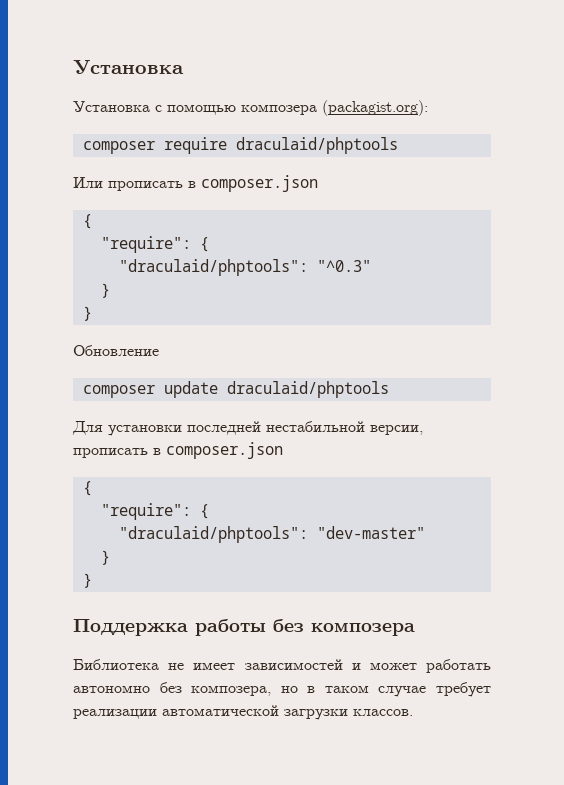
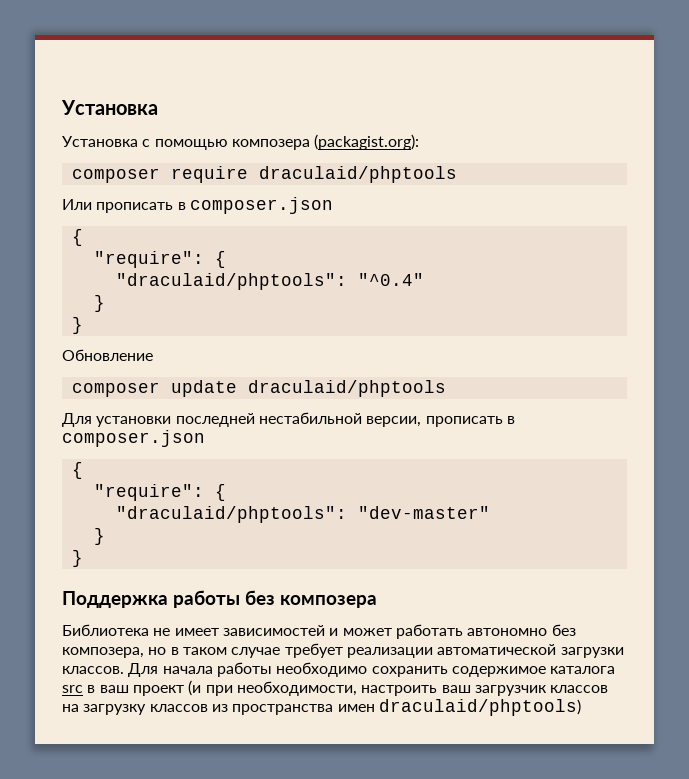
[316,260,371,272] "^0.3" -> [357,273,424,286] "^0.4"
(413, 712) none -> [128,662,616,677] [62,680,609,696] [62,699,581,716] Для начала работы необходимо сохранить содержимое каталога src в ваш проект (и при необходимости, настроить ваш загрузчик классов на загрузку классов из пространства имен draculaid/phptools)

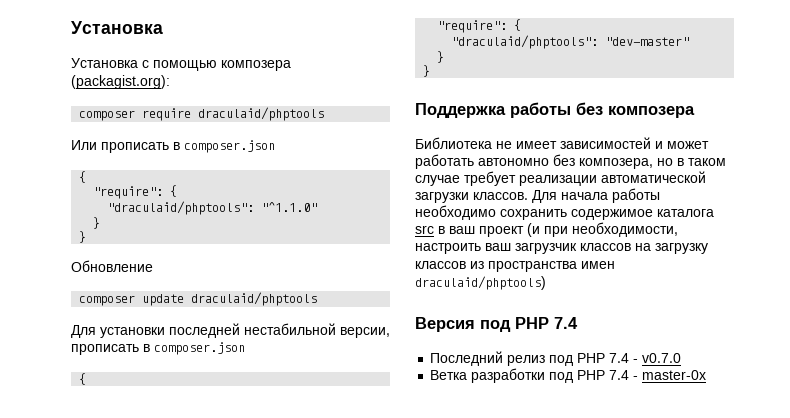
[357,273,424,286] "^0.4" -> [261,202,318,212] "^1.1.0"
(581, 707) none -> [415,317,578,332] [430,351,682,366] [430,368,707,383] // Версия под PHP 7.4 // Последний релиз под PHP 7.4 - v0.7.0 // Ветка разработки под PHP 7.4 - master-0x

